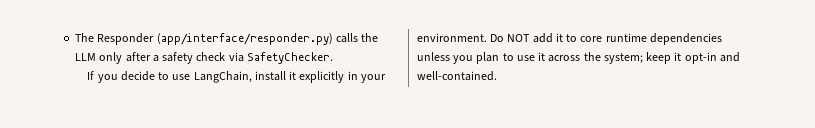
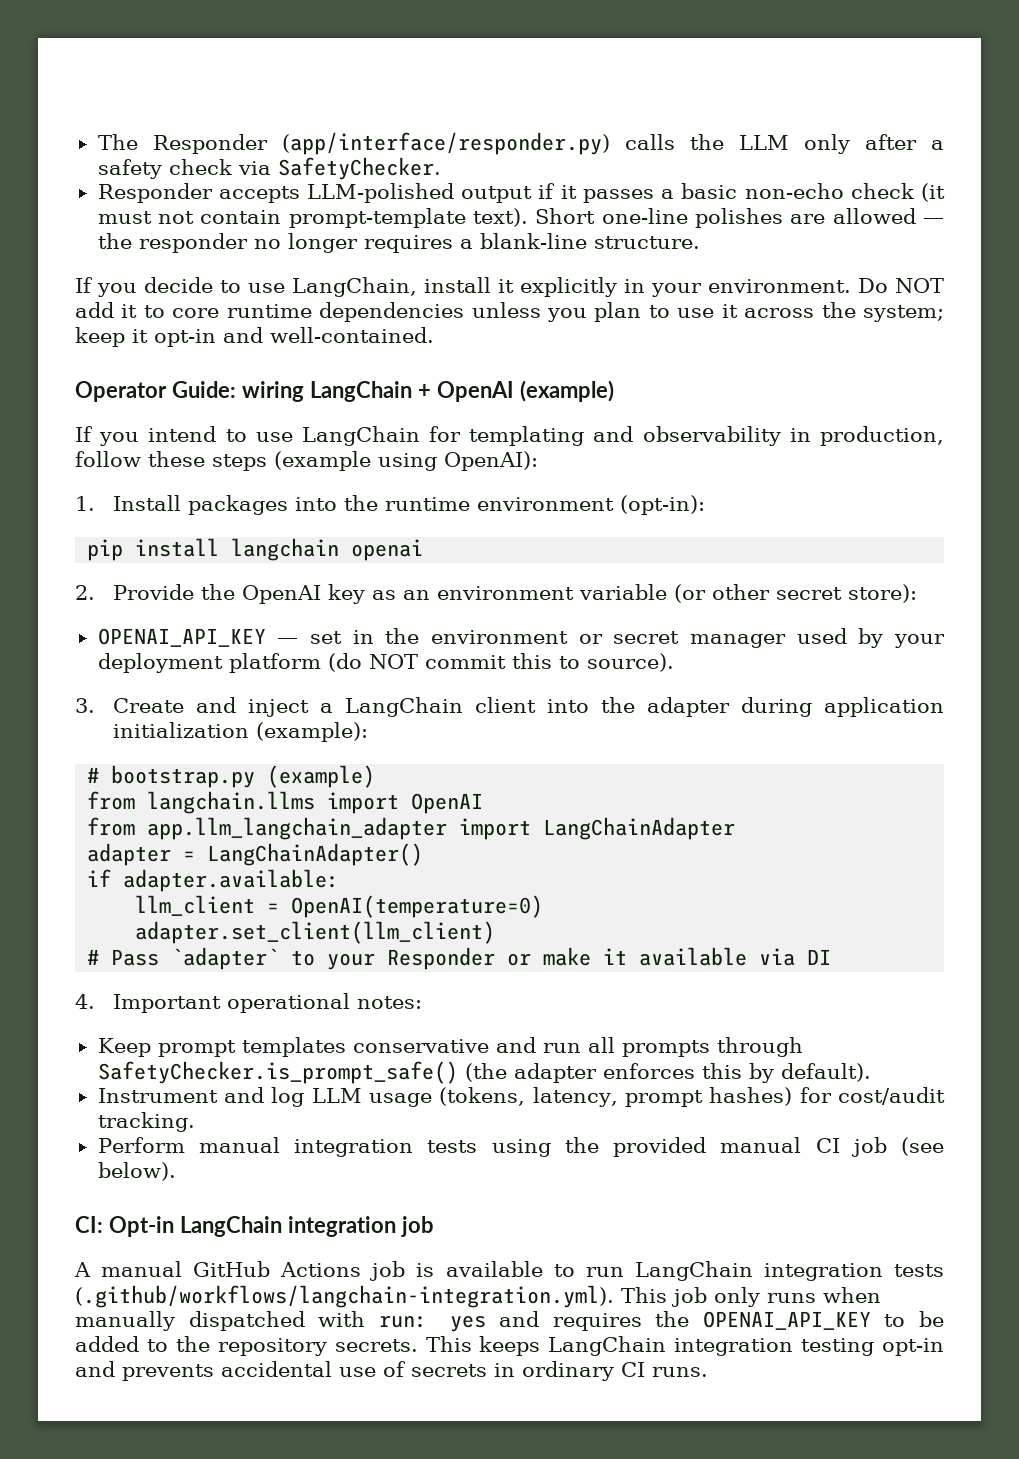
(333, 58) none -> [97,183,946,203] [97,208,945,228] [97,233,700,253] // Responder accepts LLM-polished output if it passes a basic non-echo check (it must not contain prompt-template text). Short one-line polishes are allowed — the responder no longer requires a blank-line structure.
(497, 76) none -> [75,380,614,402] [75,426,944,446] [75,451,538,471] [75,495,706,515] [87,538,424,561] [75,584,918,604] [97,628,945,648] [97,653,674,673] [75,697,944,717] [113,722,369,742] [87,765,376,788] [87,791,484,814] [87,817,736,840] [87,843,424,866] [87,869,340,892] [135,895,544,918] [135,921,496,944] [87,947,832,970] [75,993,423,1013] [97,1037,803,1057] [97,1061,871,1084] [97,1087,945,1107] [97,1112,195,1132] [97,1137,944,1157] [97,1162,176,1181] [75,1216,433,1237] [74,1261,944,1281] [75,1285,881,1308] [75,1311,944,1332] [75,1336,944,1356] [75,1361,708,1381] // Operator Guide: wiring LangChain + OpenAI (example) // If you intend to use LangChain for templating and observability in production, follow these steps (example using OpenAI): // 1. Install packages into the runtime environment (opt-in): // pip install langchain openai // 2. Provide the OpenAI key as an environment variable (or other secret store): // OPENAI_API_KEY — set in the environment or secret manager used by your deployment platform (do NOT commit this to source). // 3. Create and inject a LangChain client into the adapter during application initialization (example): // # bootstrap.py (example) // from langchain.llms import OpenAI // from app.llm_langchain_adapter import LangChainAdapter // adapter = LangChainAdapter() // if adapter.available: // llm_client = OpenAI(temperature=0) // adapter.set_client(llm_client) // # Pass `adapter` to your Responder or make it available via DI // 4. Important operational notes: // Keep prompt templates conservative and run all prompts through SafetyChecker.is_prompt_safe() (the adapter enforces this by default). // Instrument and log LLM usage (tokens, latency, prompt hashes) for cost/audit tracking. // Perform manual integration tests using the provided manual CI job (see below). // CI: Opt-in LangChain integration job // A manual GitHub Actions job is available to run LangChain integration tests (.github/workflows/langchain-integration.yml). This job only runs when manually dispatched with run: yes and requires the OPENAI_API_KEY to be added to the repository secrets. This keeps LangChain integration testing opt-in and prevents accidental use of secrets in ordinary CI runs.

